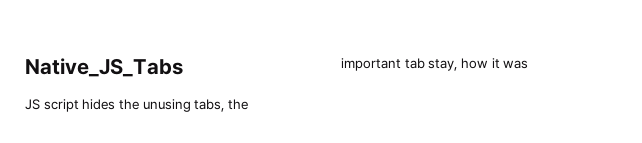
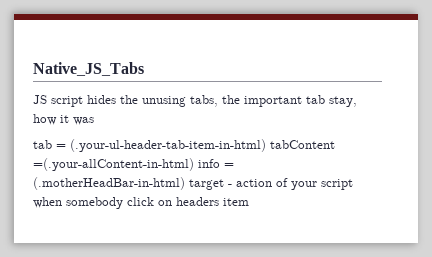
(529, 64) none -> [33,139,335,152] [33,158,234,171] [33,177,353,190] [33,197,249,209] // tab = (.your-ul-header-tab-item-in-html) tabContent =(.your-allContent-in-html) info = (.motherHeadBar-in-html) target - action of your script when somebody click on headers item

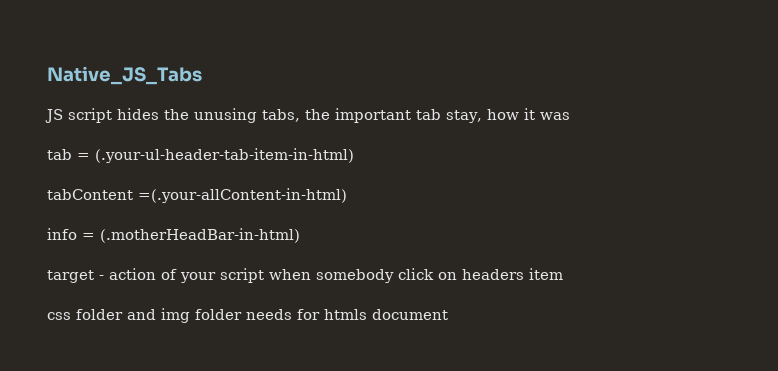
(266, 145) none -> (354, 155) //
(194, 164) none -> (347, 195) //
(185, 183) none -> (300, 235) //
(249, 202) none -> [47,308,448,323] // css folder and img folder needs for htmls document

